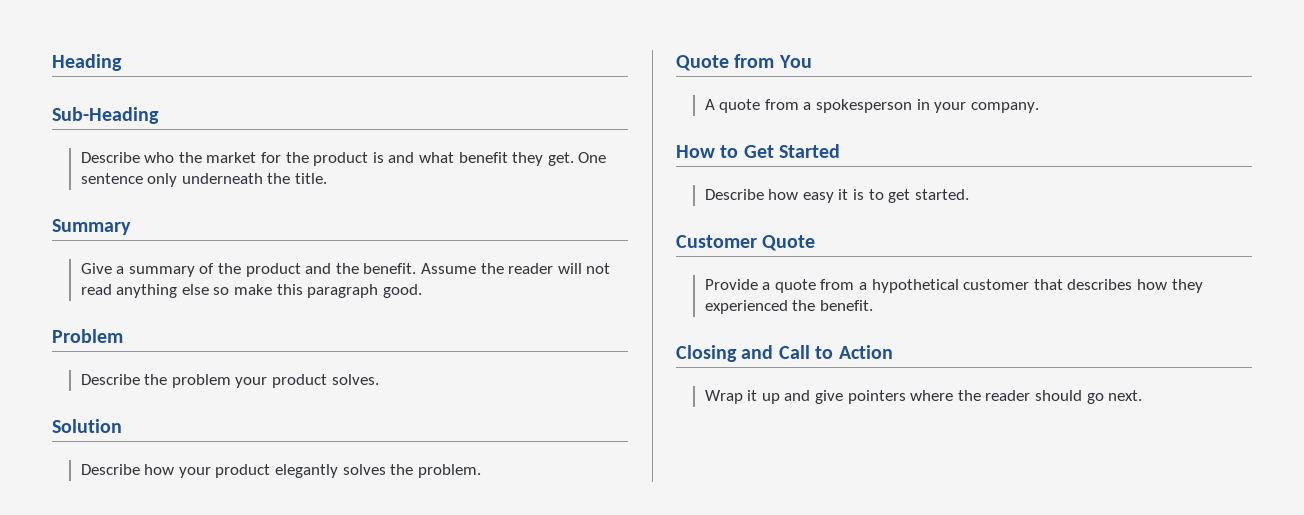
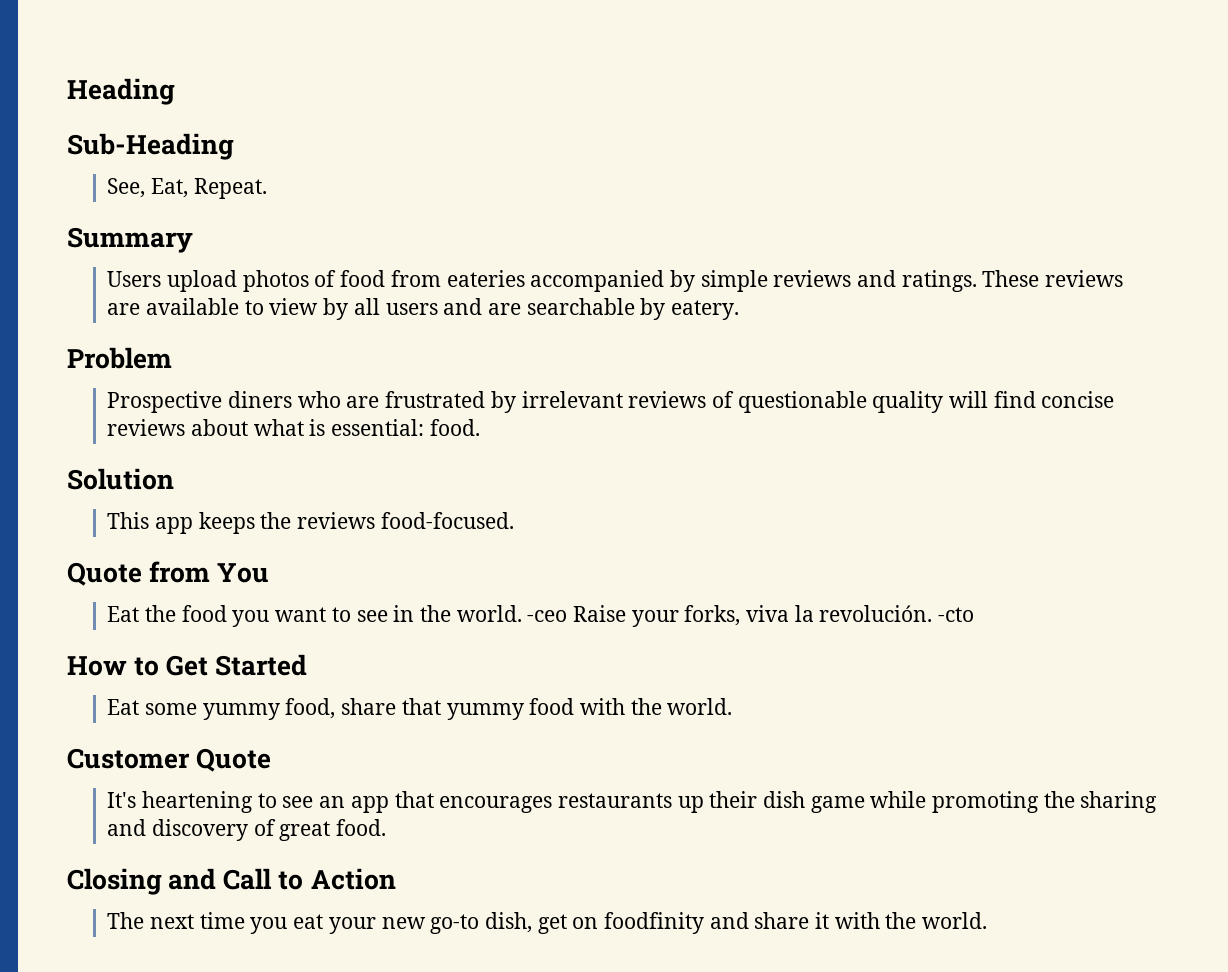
[80,152,607,166] [80,173,328,187] [52,219,131,235] [80,263,611,277] [80,284,422,298] [52,329,123,343] [80,374,379,388] [52,419,122,433] [80,464,481,478] [676,54,812,71] [704,99,1039,113] [676,144,841,158] [704,189,969,203] [676,235,816,251] [704,279,1203,293] [704,300,873,314] Describe who the market for the product is and what benefit they get. One sentence only underneath the title. // Summary // Give a summary of the product and the benefit. Assume the reader will not read anything else so make this paragraph good. // Problem // Describe the problem your product solves. // Solution // Describe how your product elegantly solves the problem. // Quote from You // A quote from a spokesperson in your company. // How to Get Started // Describe how easy it is to get started. // Customer Quote // Provide a quote from a hypothetical customer that describes how they experienced the benefit. -> [107,178,267,199] [67,227,193,253] [107,270,1123,292] [107,298,739,320] [67,347,172,369] [107,391,1115,413] [107,419,480,436] [67,468,174,490] [107,512,514,534] [67,561,270,586] [107,605,974,627] [67,654,308,676] [107,698,733,720] [67,748,272,772] [107,791,1158,813] [107,819,387,841] See, Eat, Repeat. // Summary // Users upload photos of food from eateries accompanied by simple reviews and ratings. These reviews are available to view by all users and are searchable by eatery. // Problem // Prospective diners who are frustrated by irrelevant reviews of questionable quality will find concise reviews about what is essential: food. // Solution // This app keeps the reviews food-focused. // Quote from You // Eat the food you want to see in the world. -ceo Raise your forks, viva la revolución. -cto // How to Get Started // Eat some yummy food, share that yummy food with the world. // Customer Quote // It's heartening to see an app that encourages restaurants up their dish game while promoting the sharing and discovery of great food.
[704,390,1143,404] Wrap it up and give pointers where the reader should go next. -> [107,912,987,934] The next time you eat your new go-to dish, get on foodfinity and share it with the world.

